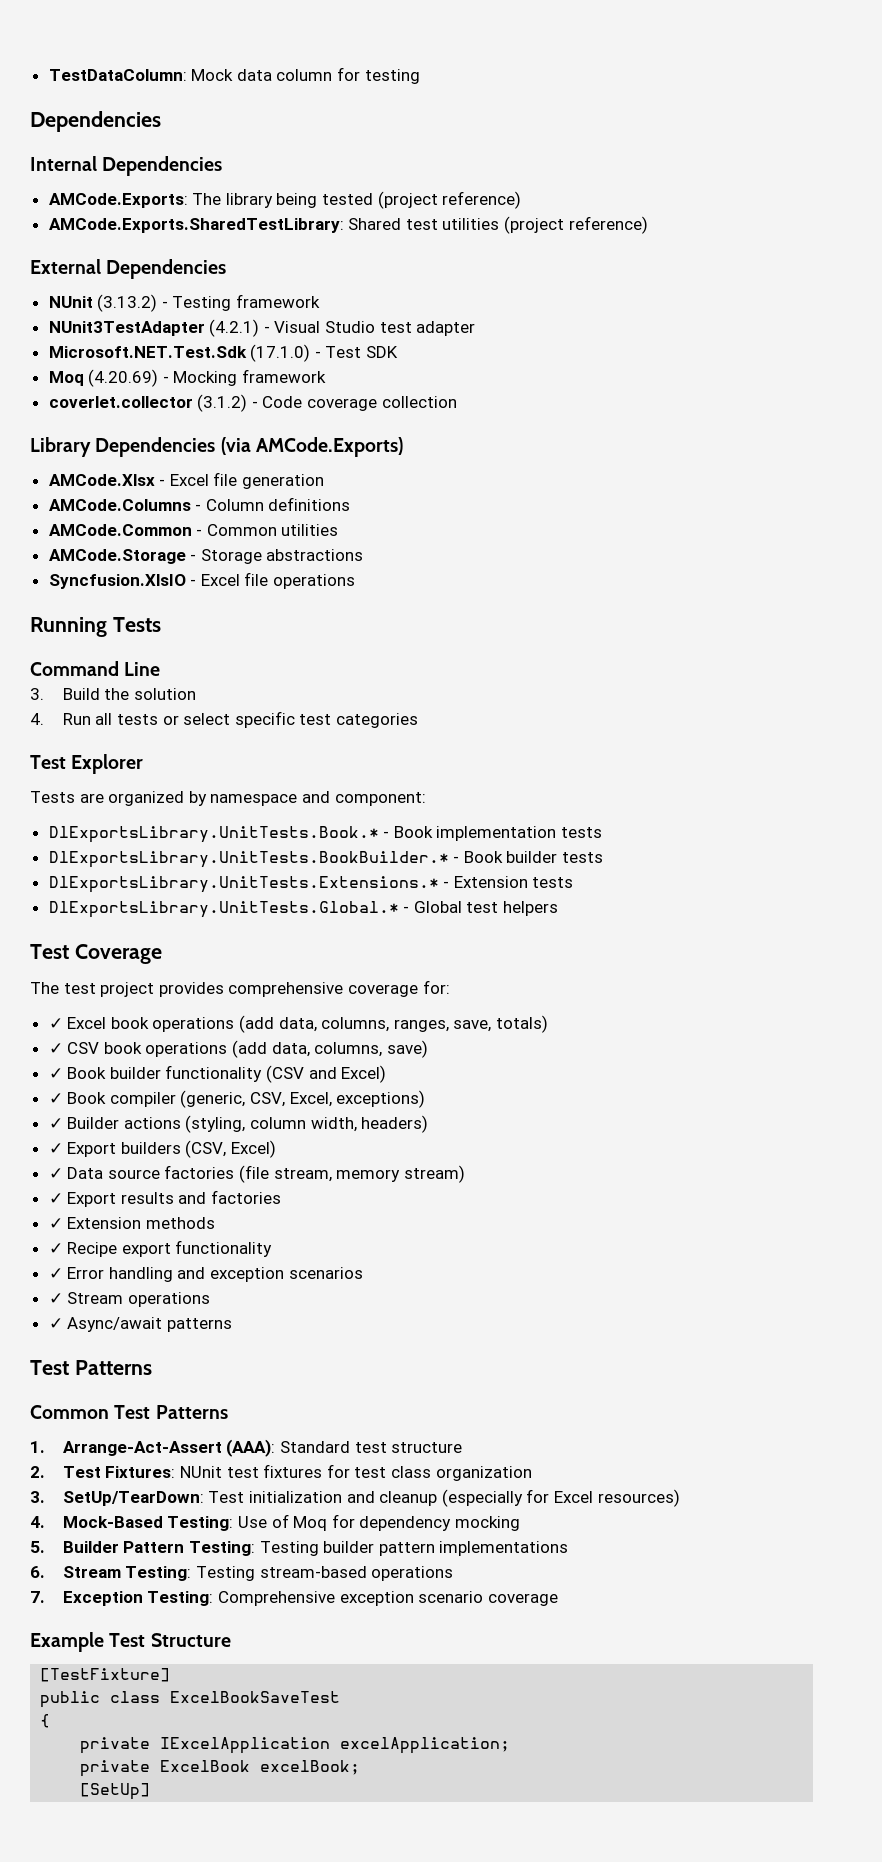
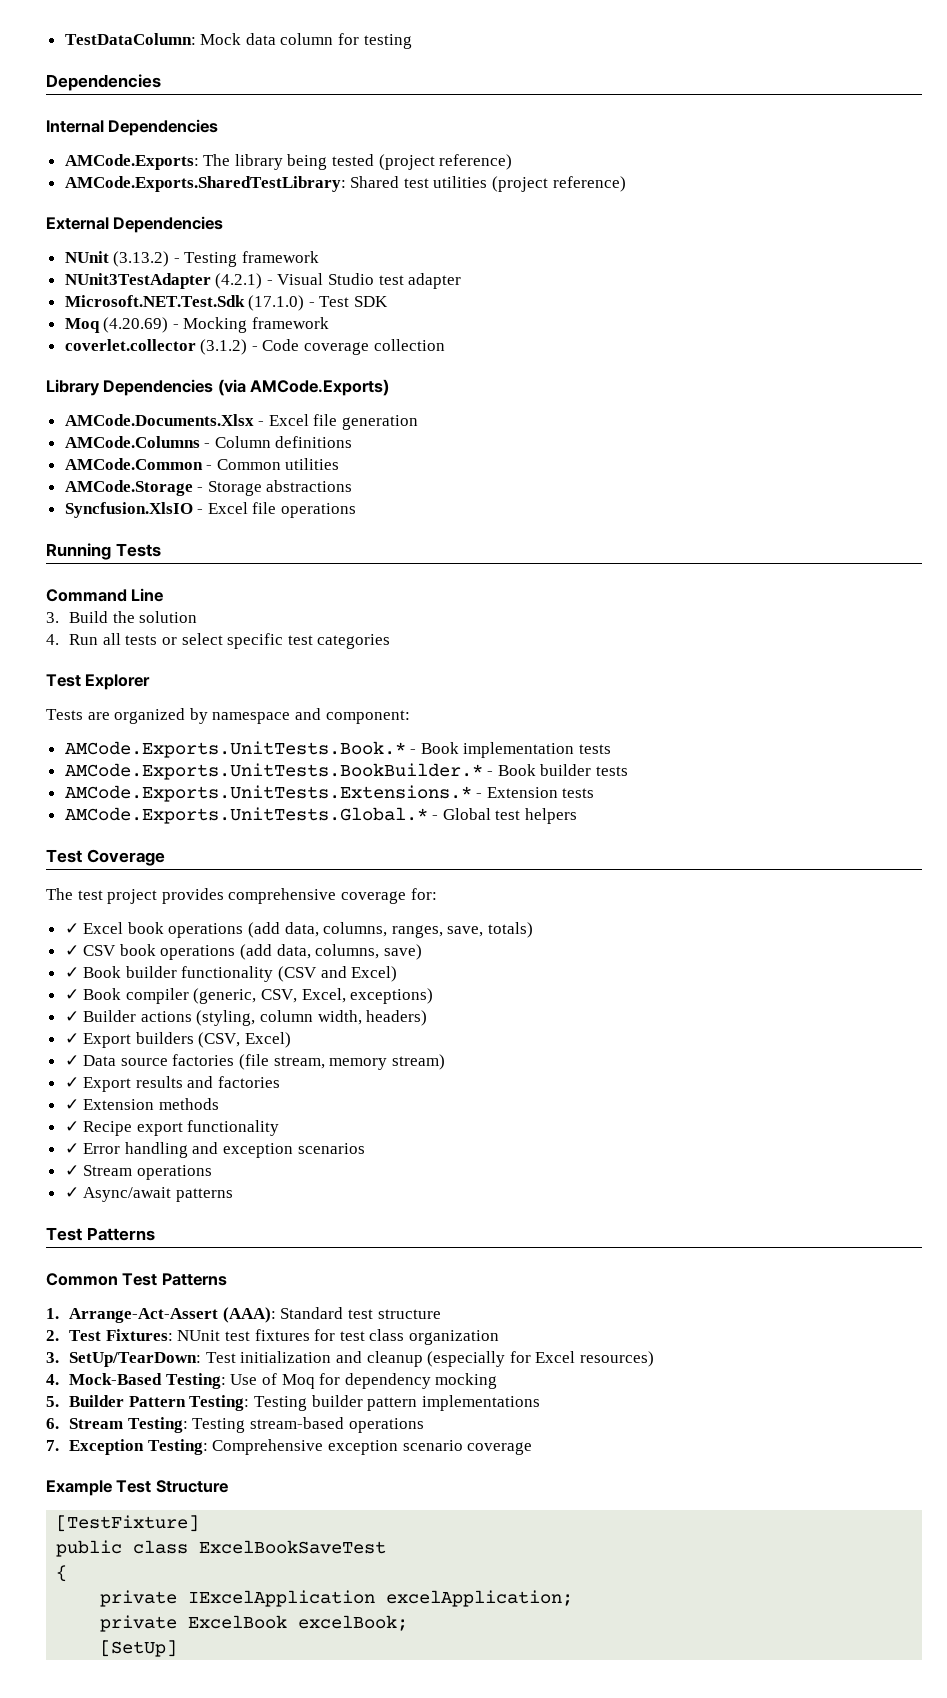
[48,474,155,486] AMCode.Xlsx -> [64,414,254,426] AMCode.Documents.Xlsx
[48,826,379,843] DlExportsLibrary.UnitTests.Book.* -> [64,741,406,758] AMCode.Exports.UnitTests.Book.*
[48,851,449,868] DlExportsLibrary.UnitTests.BookBuilder.* -> [64,763,483,780] AMCode.Exports.UnitTests.BookBuilder.*
[48,876,439,893] DlExportsLibrary.UnitTests.Extensions.* -> [64,785,472,802] AMCode.Exports.UnitTests.Extensions.*
[48,901,399,918] DlExportsLibrary.UnitTests.Global.* -> [64,807,428,824] AMCode.Exports.UnitTests.Global.*

